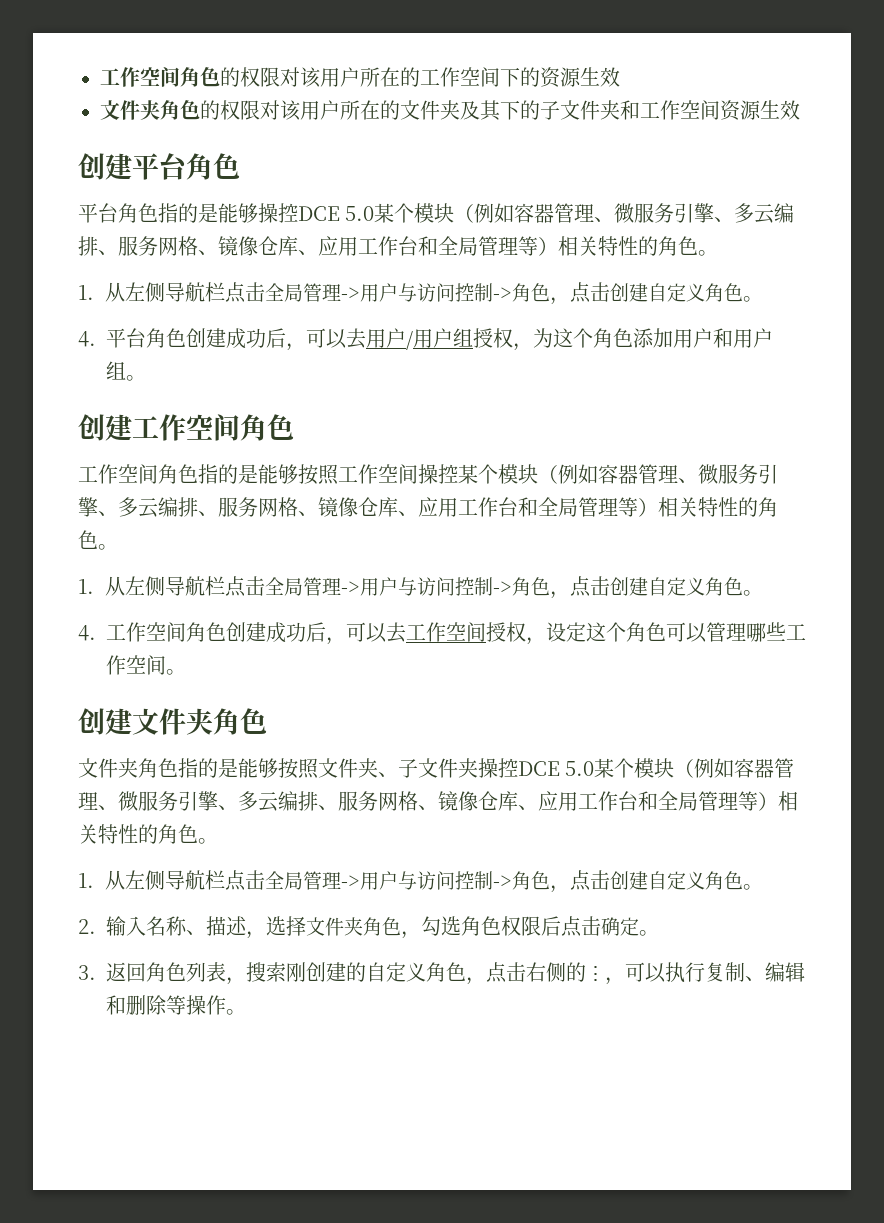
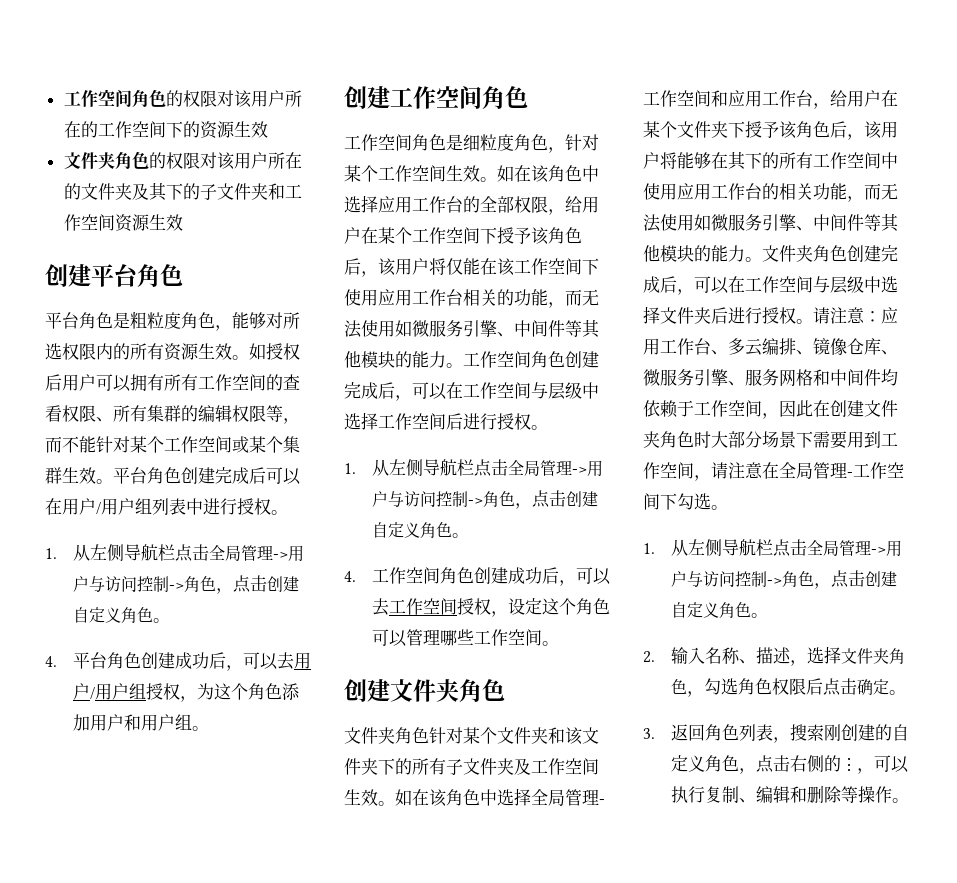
[158,203,795,224] [78,236,698,256] 指的是能够操控DCE 5.0某个模块（例如容器管理、微服务引擎、多云编排、服务网格、镜像仓库、应用工作台和全局管理等）相关特性的角色 -> [113,311,300,331] [45,343,300,361] [45,374,300,392] [45,405,300,424] [45,436,300,453] [45,467,301,485] [45,498,271,515] 是粗粒度角色，能够对所选权限内的所有资源生效。如授权后用户可以拥有所有工作空间的查看权限、所有集群的编辑权限等，而不能针对某个工作空间或某个集群生效。平台角色创建完成后可以在用户/用户组列表中进行授权
[198,464,778,485] [78,497,778,518] [78,530,98,549] 指的是能够按照工作空间操控某个模块（例如容器管理、微服务引擎、多云编排、服务网格、镜像仓库、应用工作台和全局管理等）相关特性的角色 -> [446,134,599,153] [344,165,599,183] [344,195,599,215] [344,227,582,245] [344,258,599,277] [344,289,599,308] [344,319,600,338] [344,351,599,368] [344,382,599,401] [344,412,531,430] 是细粒度角色，针对某个工作空间生效。如在该角色中选择应用工作台的全部权限，给用户在某个工作空间下授予该角色后，该用户将仅能在该工作空间下使用应用工作台相关的功能，而无法使用如微服务引擎、中间件等其他模块的能力。工作空间角色创建完成后，可以在工作空间与层级中选择工作空间后进行授权
[178,758,795,779] [78,791,798,812] [78,824,198,844] 指的是能够按照文件夹、子文件夹操控DCE 5.0某个模块（例如容器管理、微服务引擎、多云编排、服务网格、镜像仓库、应用工作台和全局管理等）相关特性的角色 -> [429,727,599,745] [344,758,599,775] [344,788,605,807] [643,90,898,109] [643,121,898,140] [643,151,898,170] [643,183,898,202] [643,213,899,232] [643,245,898,262] [643,276,898,295] [643,306,898,324] [643,337,898,356] [643,369,898,387] [643,400,898,419] [643,431,898,449] [643,462,904,481] [643,493,711,510] 针对某个文件夹和该文件夹下的所有子文件夹及工作空间生效。如在该角色中选择全局管理-工作空间和应用工作台，给用户在某个文件夹下授予该角色后，该用户将能够在其下的所有工作空间中使用应用工作台的相关功能，而无法使用如微服务引擎、中间件等其他模块的能力。文件夹角色创建完成后，可以在工作空间与层级中选择文件夹后进行授权。请注意：应用工作台、多云编排、镜像仓库、微服务引擎、服务网格和中间件均依赖于工作空间，因此在创建文件夹角色时大部分场景下需要用到工作空间，请注意在全局管理-工作空间下勾选

